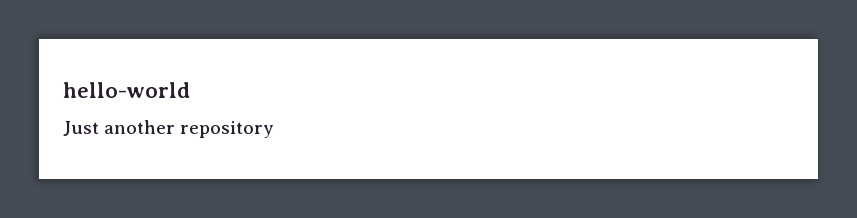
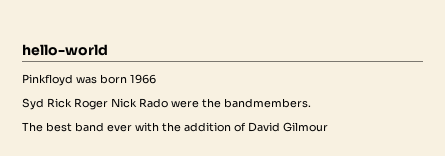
[63,120,275,138] Just another repository -> [22,74,156,86] [22,98,311,110] [22,122,328,132] Pinkfloyd was born 1966 // Syd Rick Roger Nick Rado were the bandmembers. // The best band ever with the addition of David Gilmour

